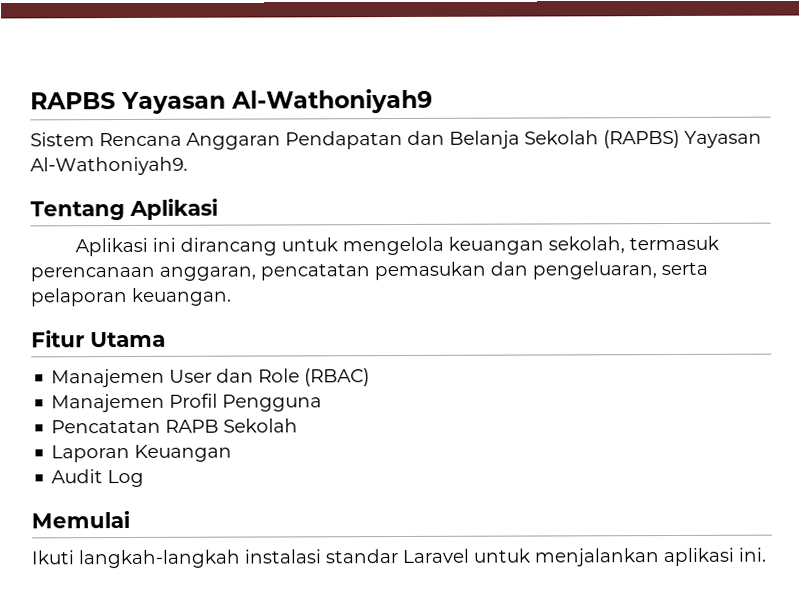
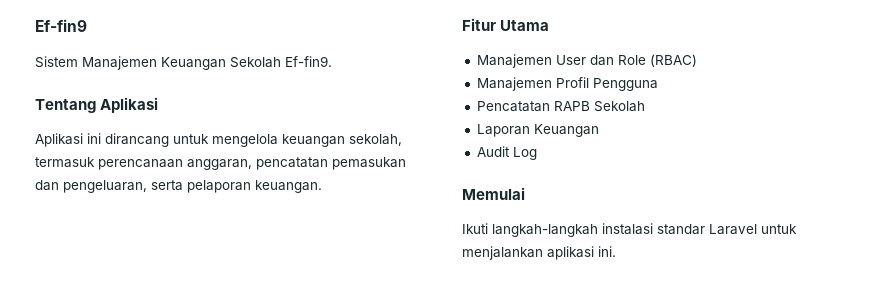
[30,88,433,115] [30,129,762,150] [30,156,188,176] RAPBS Yayasan Al-Wathoniyah9 // Sistem Rencana Anggaran Pendapatan dan Belanja Sekolah (RAPBS) Yayasan Al-Wathoniyah9. -> [35,19,87,32] [35,56,332,70] Ef-fin9 // Sistem Manajemen Keuangan Sekolah Ef-fin9.

